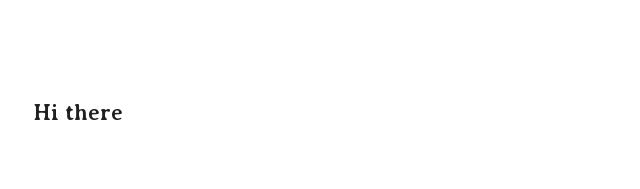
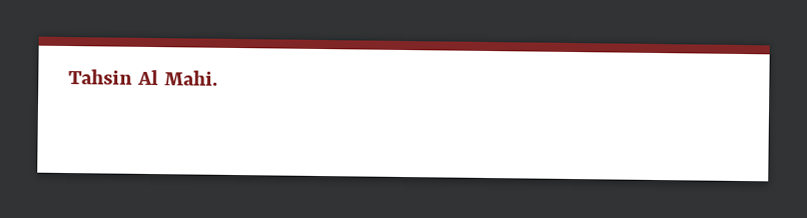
[34,104,123,120] Hi there -> [68,69,219,86] Tahsin Al Mahi.

